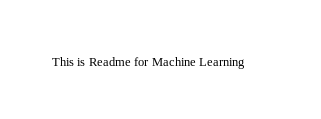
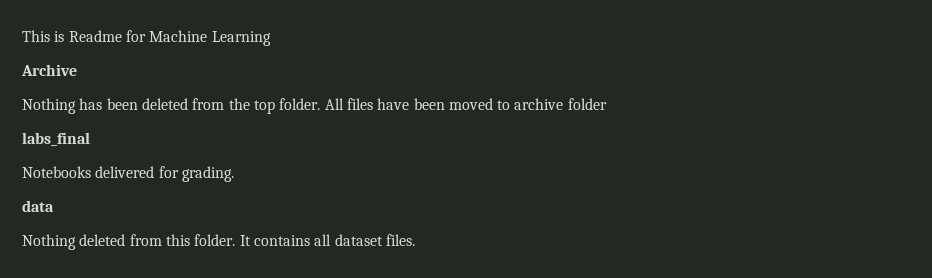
(245, 63) none -> [21,64,77,76] [22,98,607,114] [22,132,90,146] [22,166,234,182] [22,200,54,212] [22,234,415,250] // Archive // Nothing has been deleted from the top folder. All files have been moved to archive folder // labs_final // Notebooks delivered for grading. // data // Nothing deleted from this folder. It contains all dataset files.

